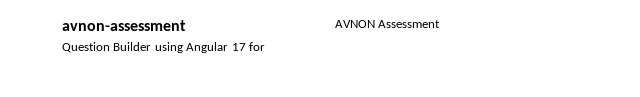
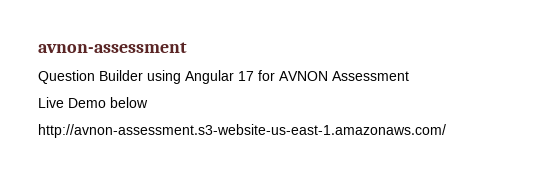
(441, 24) none -> [38,97,148,108] [38,124,446,138] // Live Demo below // http://avnon-assessment.s3-website-us-east-1.amazonaws.com/

